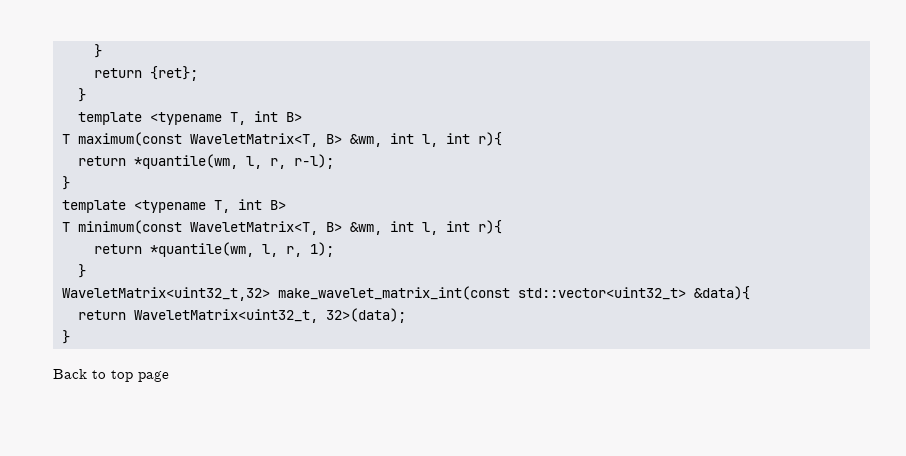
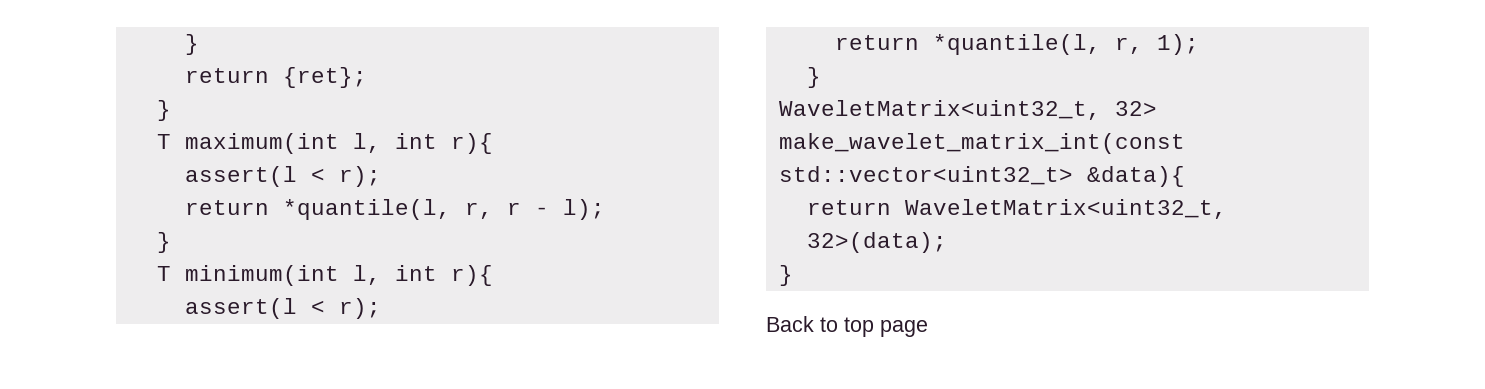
[77,111,302,125] [61,132,502,147] [77,154,334,169] [61,176,70,190] [61,199,286,213] [61,220,502,235] [93,242,278,257] template <typename T, int B> // T maximum(const WaveletMatrix<T, B> &wm, int l, int r){ // return *quantile(wm, l, r, r-l); // } // template <typename T, int B> // T minimum(const WaveletMatrix<T, B> &wm, int l, int r){ // return *quantile(wm, l, -> [156,133,493,154] [184,166,381,187] [184,199,605,220] [156,232,171,253] [156,265,493,286] [184,298,381,319] [834,34,1101,55] T maximum(int l, int r){ // assert(l < r); // return *quantile(l, r, r - l); // } // T minimum(int l, int r){ // assert(l < r); // return *quantile(l,
[61,287,270,301] WaveletMatrix<uint32_t,32> -> [778,100,1157,120] WaveletMatrix<uint32_t, 32>

